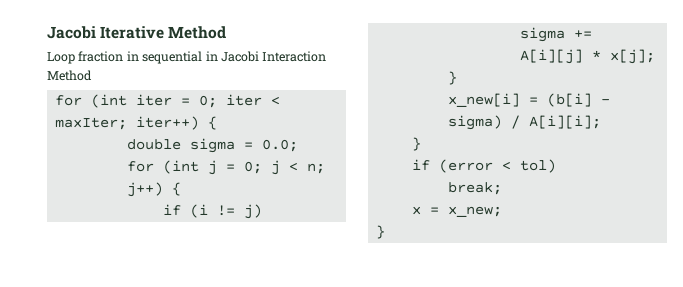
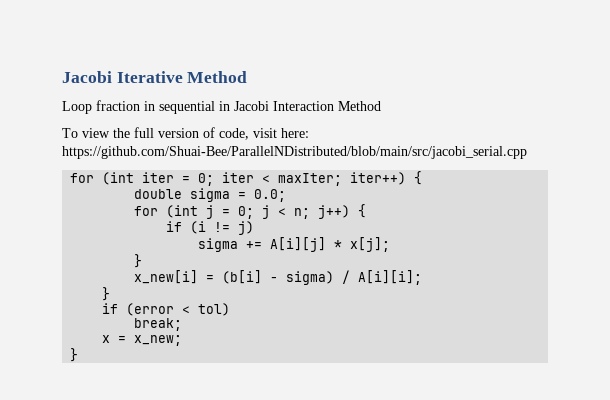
(92, 75) none -> [62,127,309,140] [62,146,527,159] // To view the full version of code, visit here: https://github.com/Shuai-Bee/ParallelNDistributed/blob/main/src/jacobi_serial.cpp

